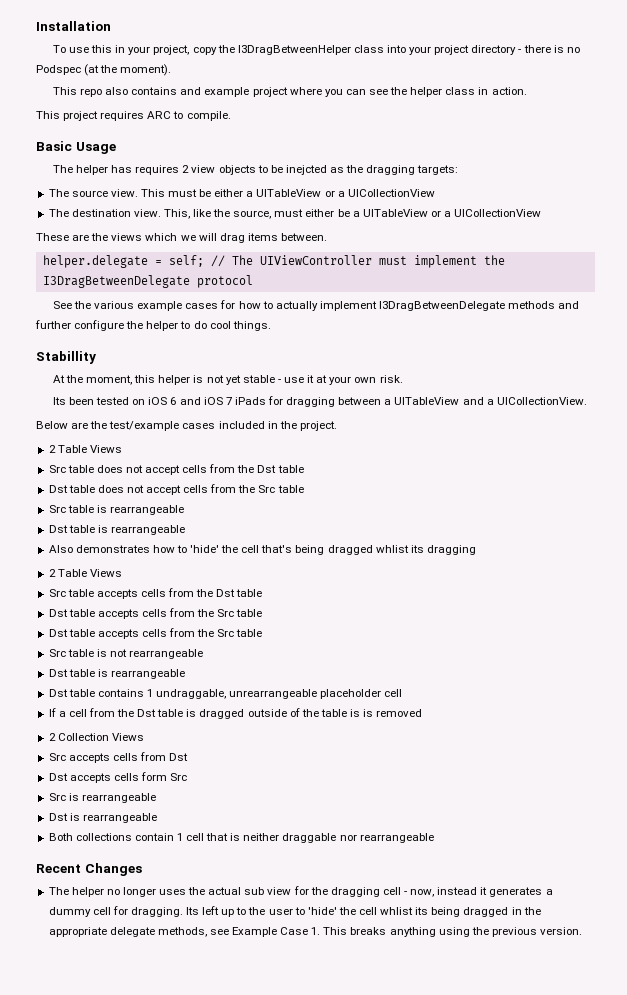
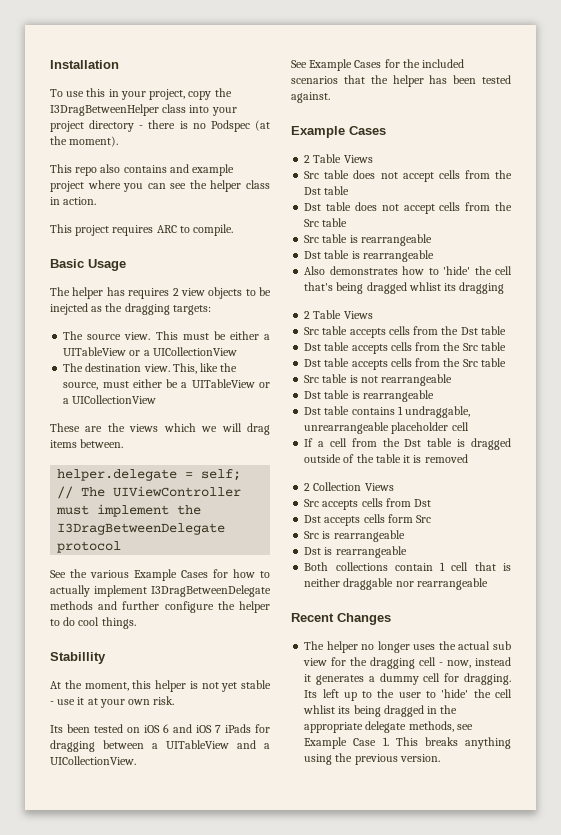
[137,301,219,311] example cases -> [134,569,208,581] Example Cases
[36,421,337,431] Below are the test/example cases included in the project. -> [291,59,465,71] [291,75,511,87] [291,92,330,103] [291,126,386,138] See Example Cases for the included scenarios that the helper has been tested against. // Example Cases
[350,709,361,717] is -> [403,455,411,463] it

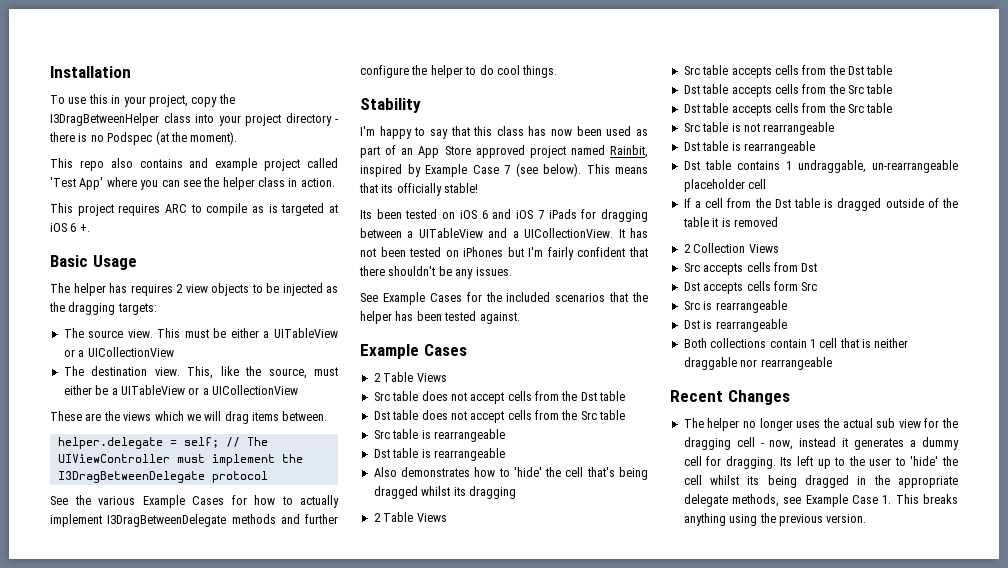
(84, 186) none -> [307,158,338,168] [50,177,104,190] called 'Test App'
[193,224,234,236] compile. -> [206,203,338,216] [50,223,90,232] compile as is targeted at iOS 6 +.
[50,303,88,315] inejcted -> [282,283,323,296] injected
[50,652,106,664] [50,680,271,692] [50,696,175,708] Stabillity // At the moment, this helper is not yet stable - use it at your own risk. -> [360,98,421,113] [360,126,648,139] [360,145,648,158] [360,163,648,177] [359,183,479,196] Stability // I'm happy to say that this class has now been used as part of an App Store approved project named Rainbit, inspired by Example Case 7 (see below). This means that its officially stable!
(136, 760) none -> [618,228,648,238] [360,247,648,260] [359,266,512,279] It has not been tested on iPhones but I'm fairly confident that there shouldn't be any issues.
[408,282,441,291] whlist -> [421,486,451,496] whilst
[304,422,390,434] unrearrangeable -> [872,160,958,173] un-rearrangeable
[303,705,336,714] whlist -> [710,475,740,485] whilst

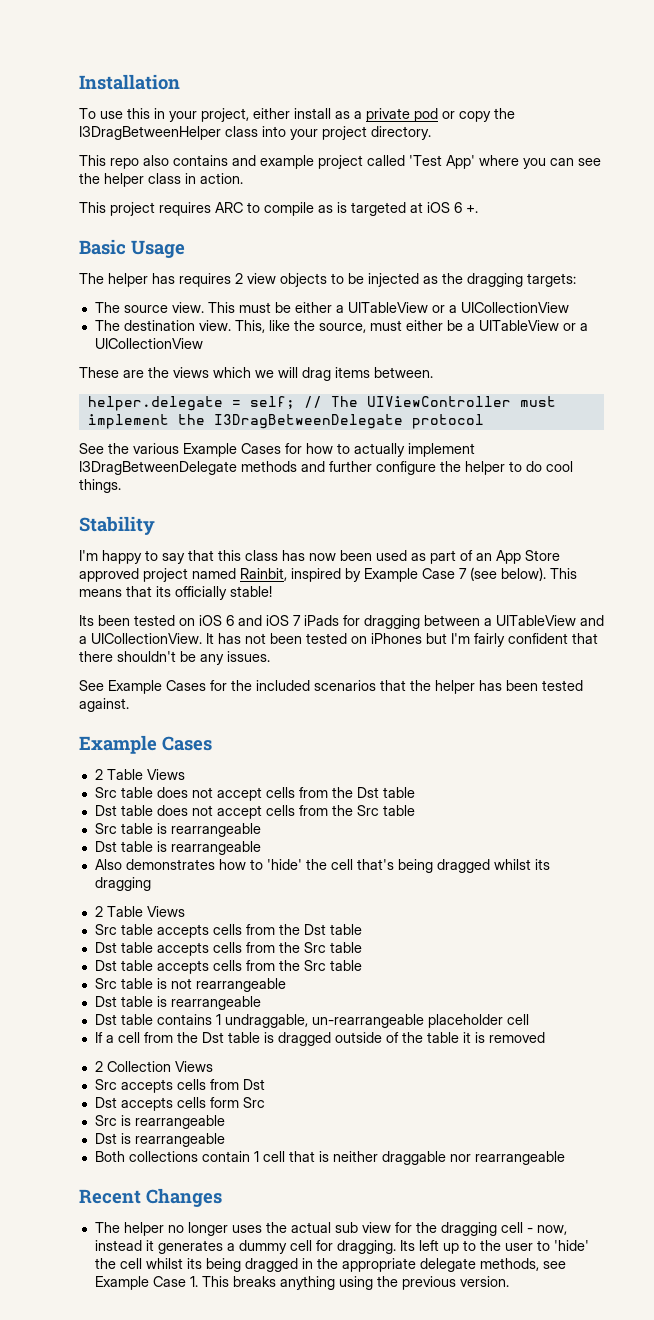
(188, 101) none -> [253,108,455,122] either install as a private pod or
[285,113,338,126] [49,131,238,145] directory - there is no Podspec (at the moment). -> [371,126,431,140] directory.

